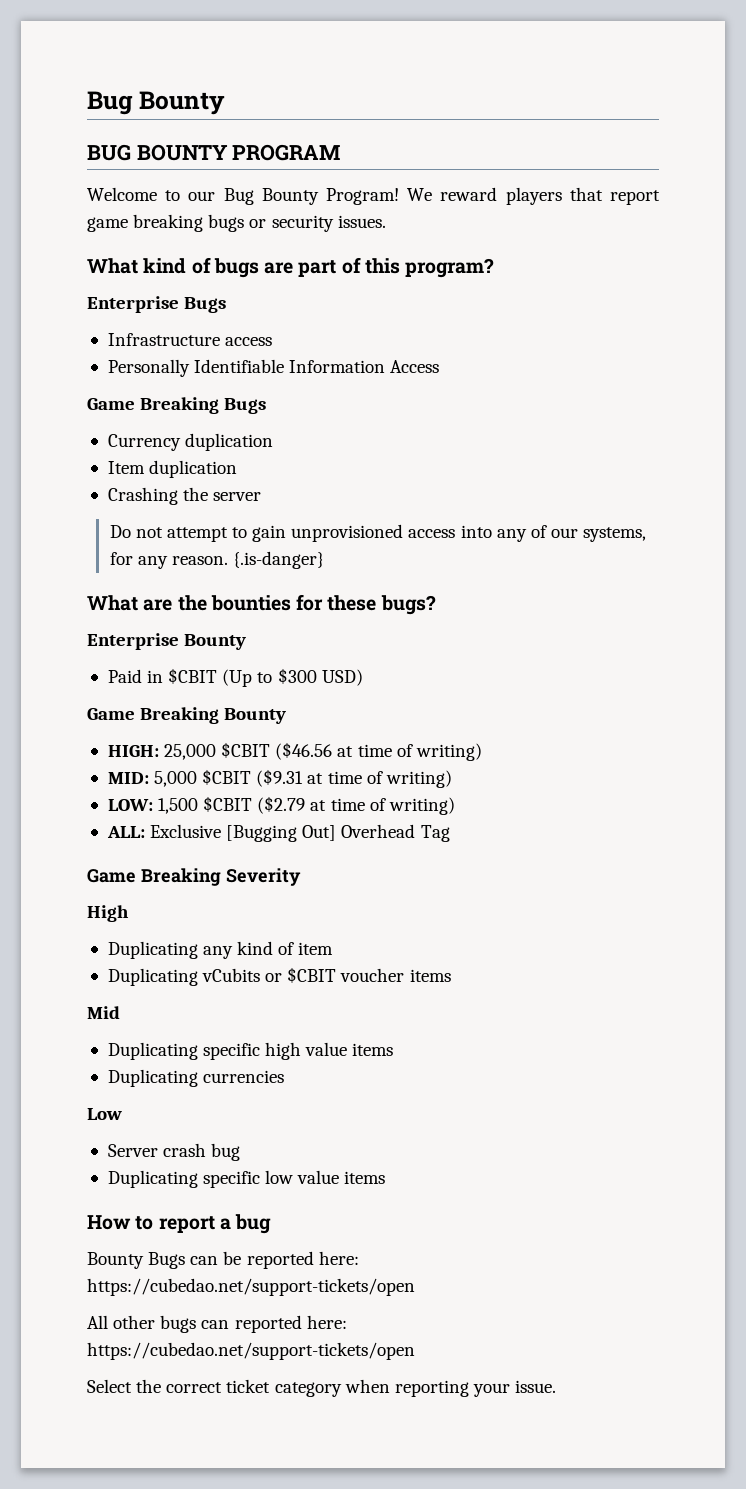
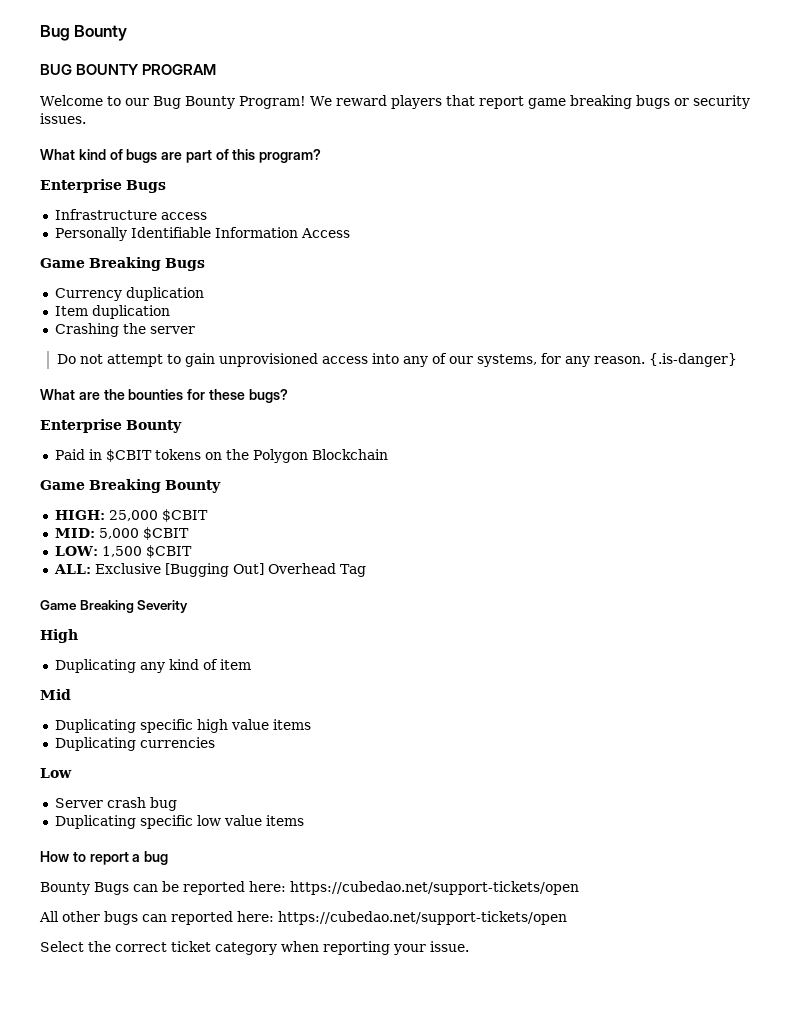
[222,668,363,687] (Up to $300 USD) -> [154,449,388,463] tokens on the Polygon Blockchain
[275,742,482,761] [107,769,452,788] [107,796,455,815] ($46.56 at time of writing) // MID: 5,000 $CBIT ($9.31 at time of writing) // LOW: 1,500 $CBIT ($2.79 at time of writing) -> [54,527,189,540] [54,545,192,558] // MID: 5,000 $CBIT // LOW: 1,500 $CBIT
[107,967,451,986] // Duplicating vCubits or $CBIT voucher items -> (251, 664) none

